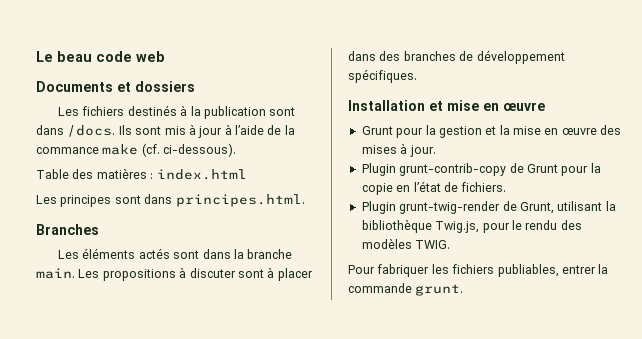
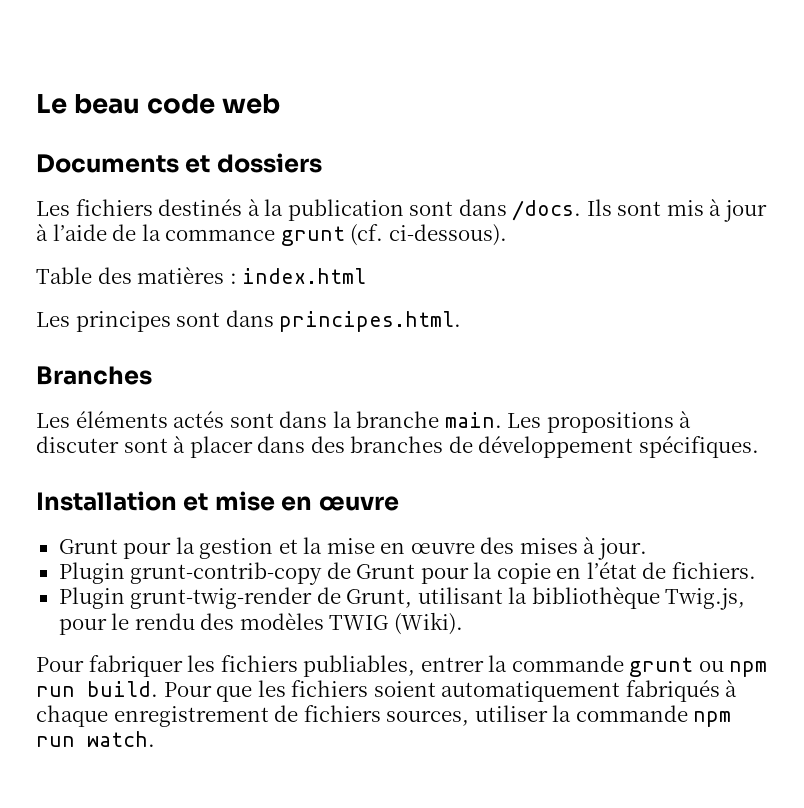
[102,144,139,155] make -> [280,226,345,246] grunt
[415,240,451,249] TWIG. -> [329,612,463,635] TWIG (Wiki).
[415,284,464,296] grunt. -> [629,657,768,677] [36,680,738,702] [36,705,732,727] [36,731,155,747] grunt ou npm run build. Pour que les fichiers soient automatiquement fabriqués à chaque enregistrement de fichiers sources, utiliser la commande npm run watch.

